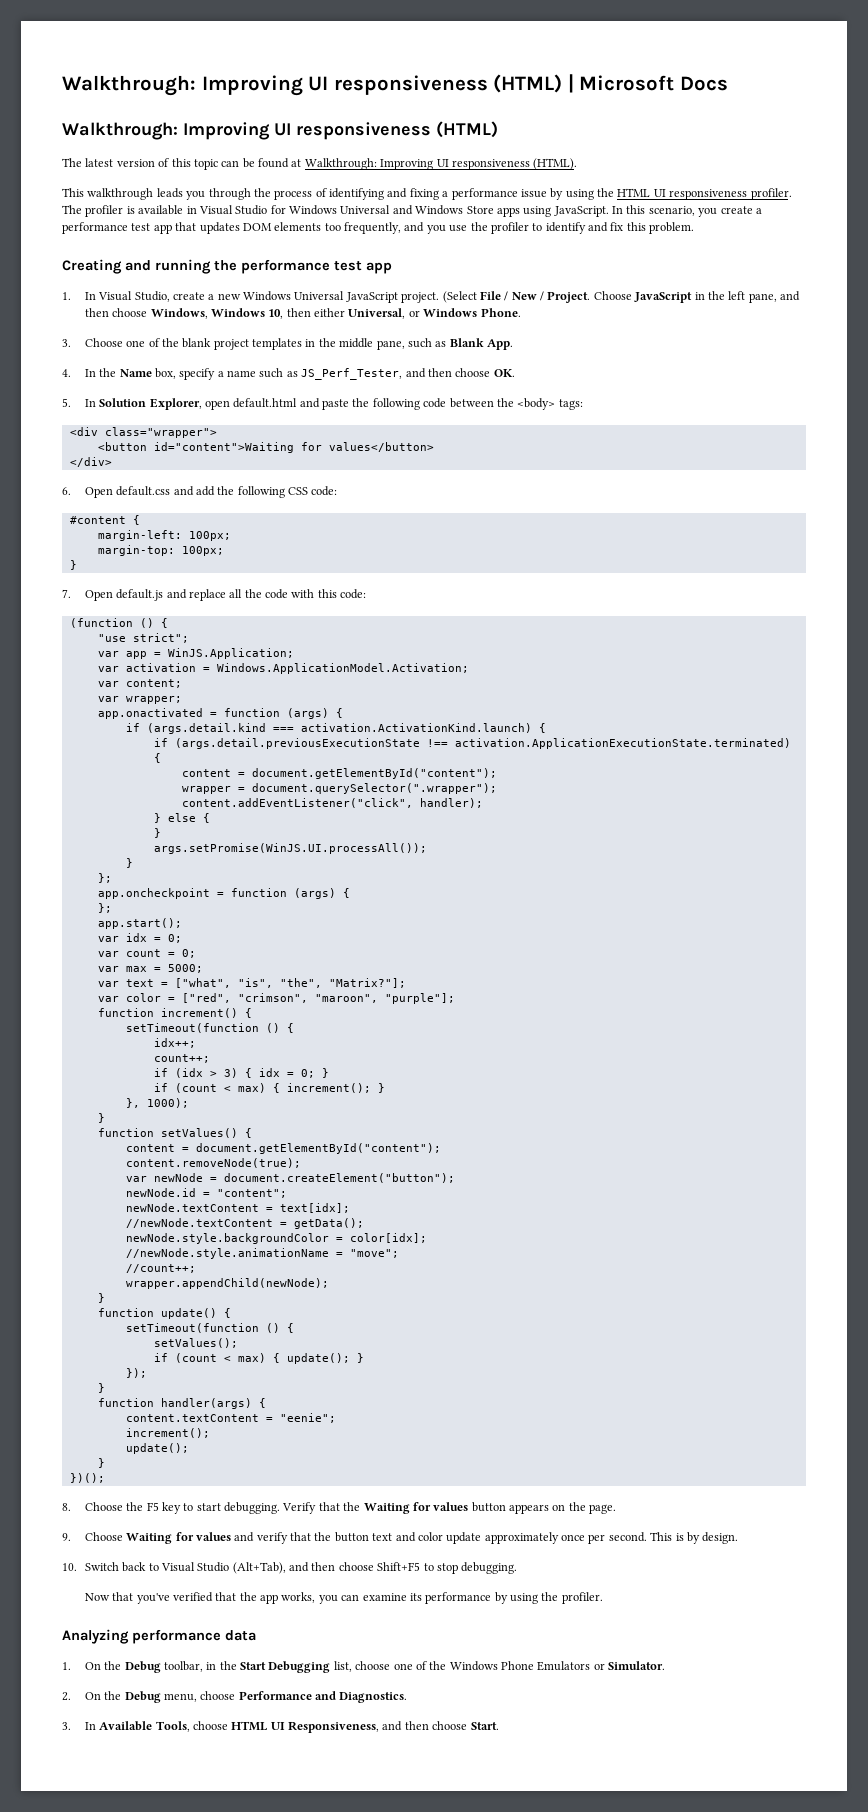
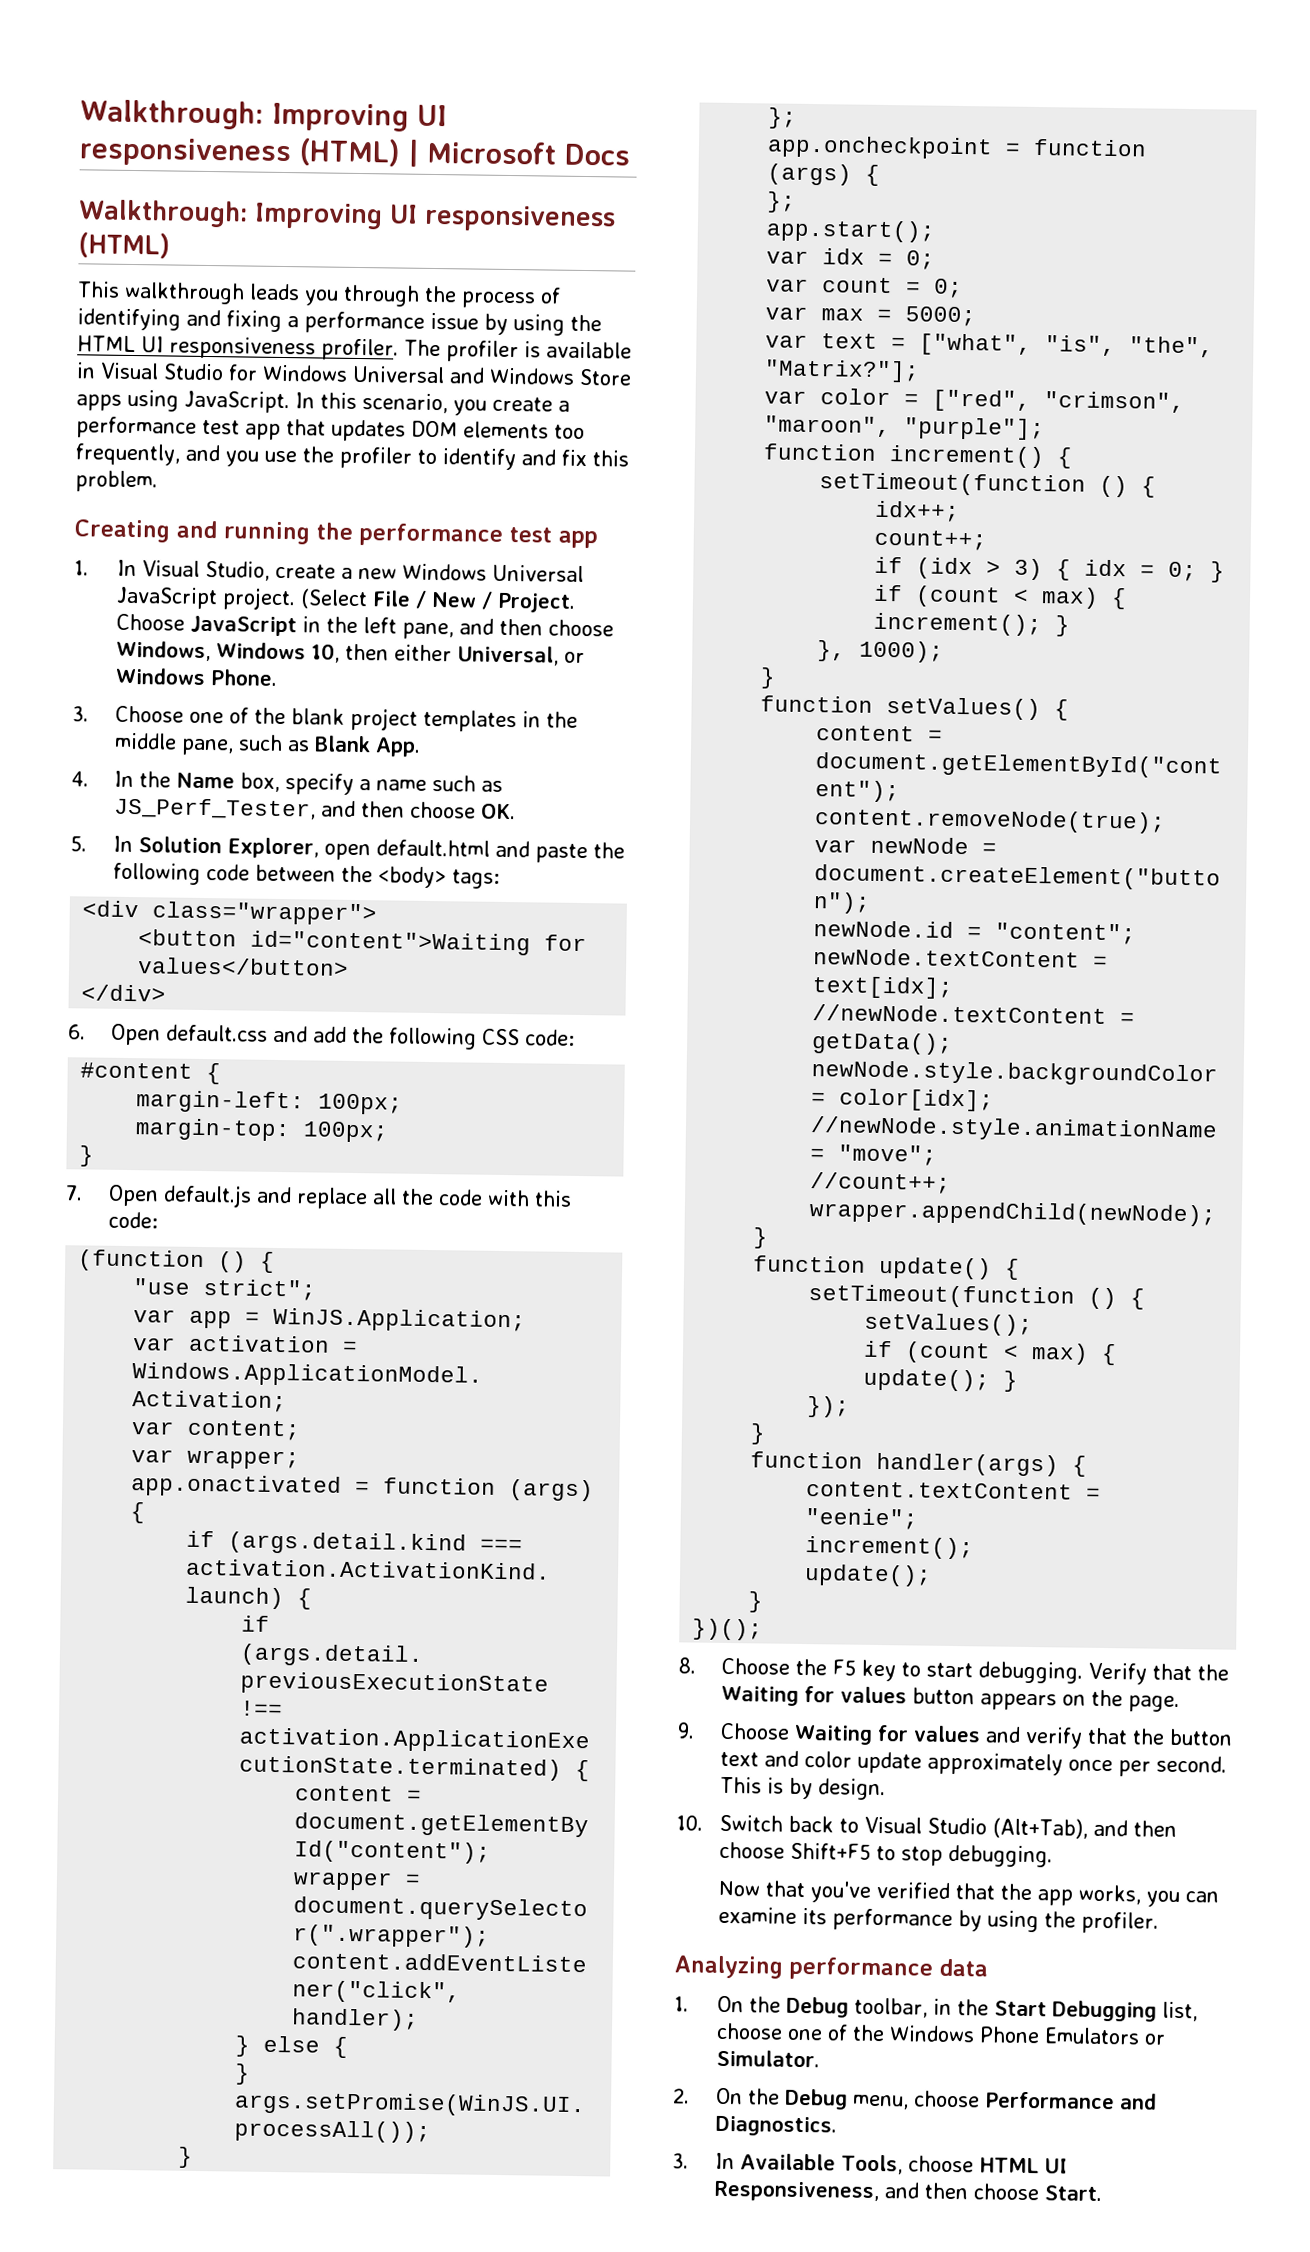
[62,158,578,170] // The latest version of this topic can be found at Walkthrough: Improving UI responsiveness (HTML). -> (170, 245) none

